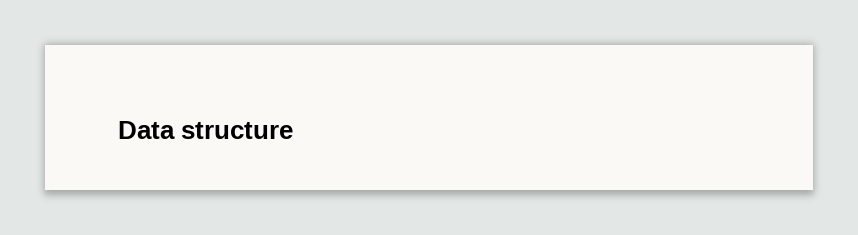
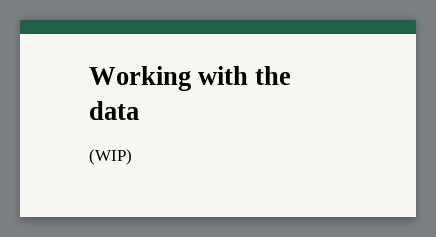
[118,121,294,139] Data structure -> [89,66,292,91] [89,101,139,120] [89,149,132,165] Working with the data // (WIP)

